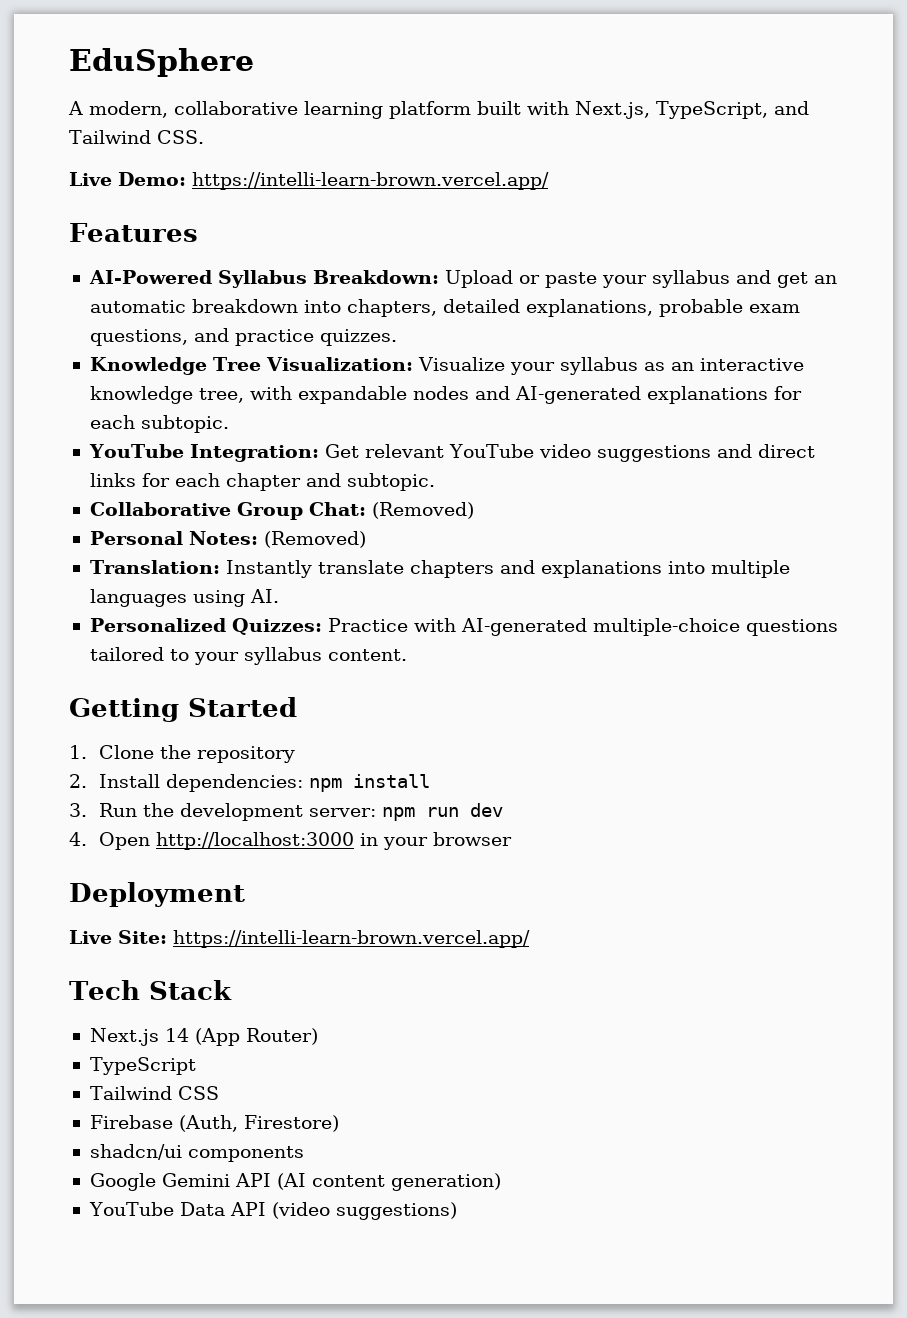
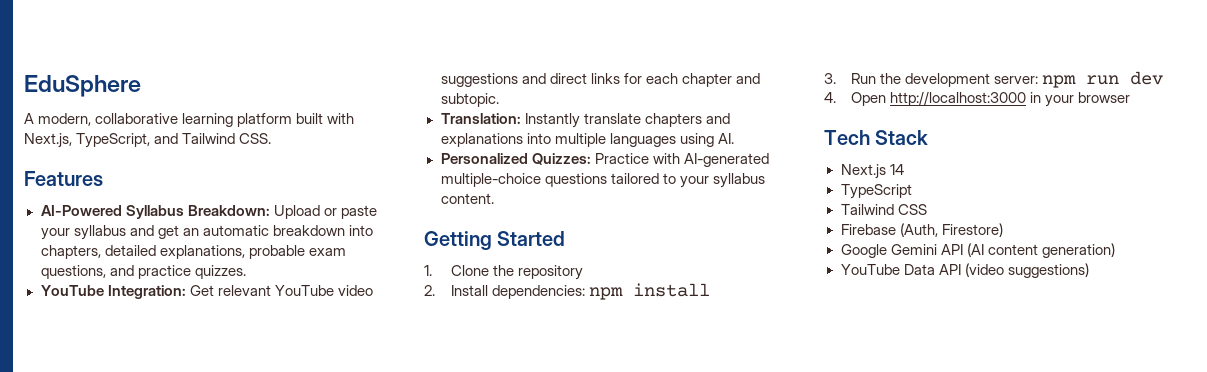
[69,172,549,190] // Live Demo: https://intelli-learn-brown.vercel.app/ -> (272, 138) none
[89,357,804,375] [89,386,802,404] [89,415,229,433] // Knowledge Tree Visualization: Visualize your syllabus as an interactive knowledge tree, with expandable nodes and AI-generated explanations for each subtopic. -> (246, 272) none
[89,502,474,520] [89,531,366,548] // Collaborative Group Chat: (Removed) // Personal Notes: (Removed) -> (499, 100) none
[69,882,245,907] [69,930,530,948] // Deployment // Live Site: https://intelli-learn-brown.vercel.app/ -> (1131, 97) none
[194,1028,318,1046] (App Router) -> (904, 169) none
[89,1144,304,1162] // shadcn/ui components -> (1003, 230) none

